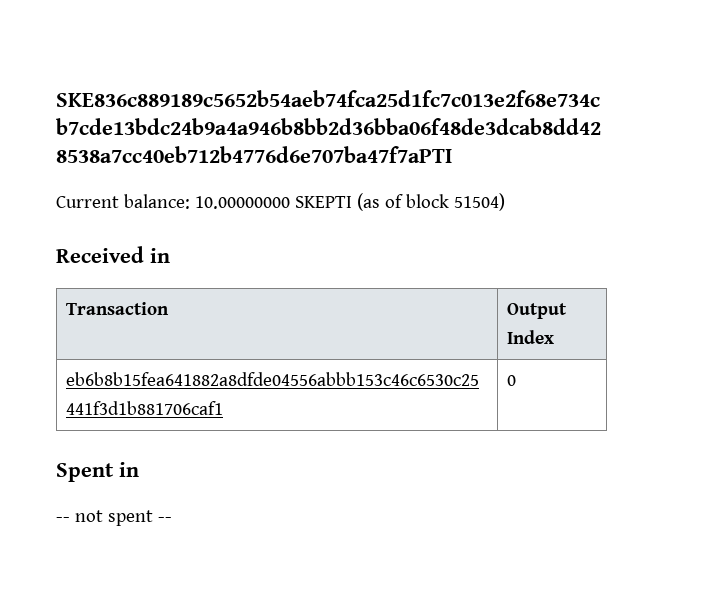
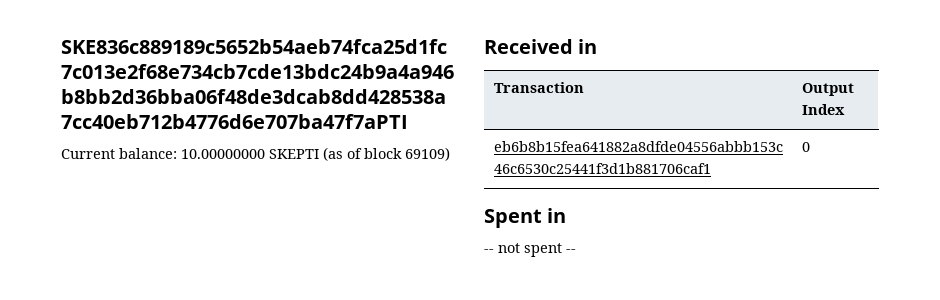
[453,193,505,211] 51504) -> [405,147,450,161] 69109)

